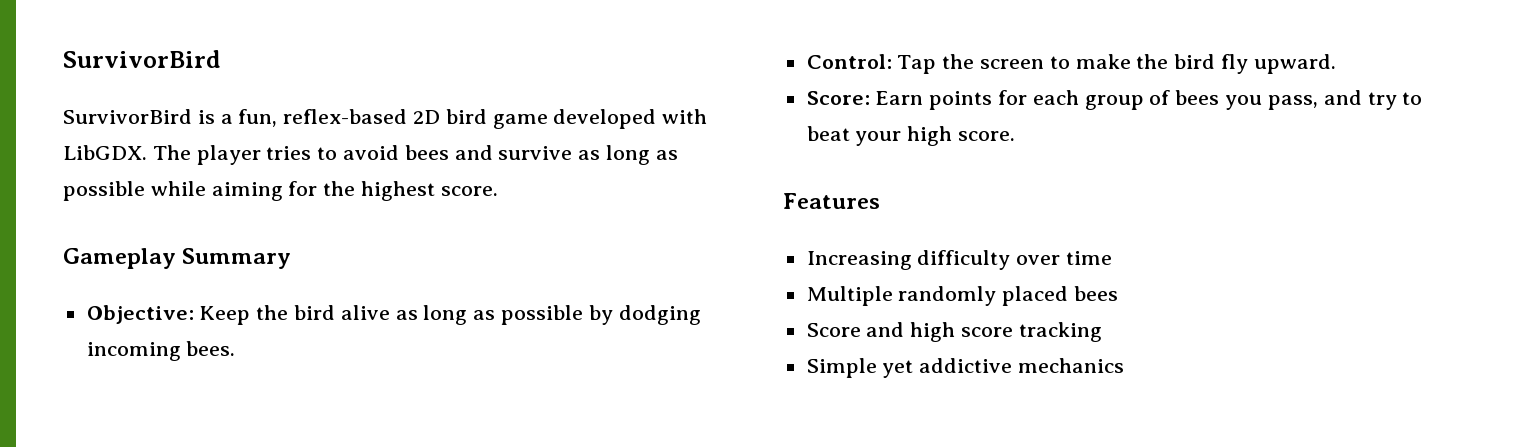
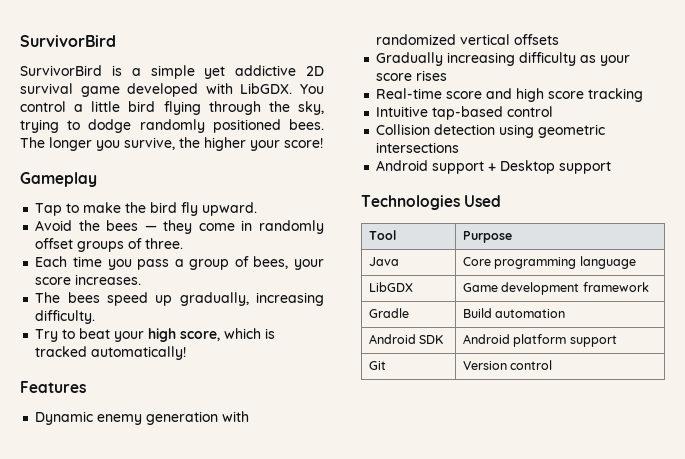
[238,109,708,129] [63,145,678,165] [63,181,498,201] [63,248,292,269] [86,305,701,325] [86,341,236,361] [806,54,1045,74] fun, reflex-based 2D bird game developed with LibGDX. The player tries to avoid bees and survive as long as possible while aiming for the highest score. // Gameplay Summary // Objective: Keep the bird alive as long as possible by dodging incoming bees. // Control: Tap the screen -> [150,65,324,79] [20,83,324,97] [20,101,324,115] [20,119,324,133] [20,137,323,151] [20,172,97,187] [35,203,63,216] simple yet addictive 2D survival game developed with LibGDX. You control a little bird flying through the sky, trying to dodge randomly positioned bees. The longer you survive, the higher your score! // Gameplay // Tap
[806,90,1423,110] [806,126,1016,146] [783,193,880,209] [806,250,1113,270] [806,286,1119,306] [806,322,1102,342] [806,358,1125,378] Score: Earn points for each group of bees you pass, and try to beat your high score. // Features // Increasing difficulty over time // Multiple randomly placed bees // Score and high score tracking // Simple yet addictive mechanics -> [35,220,324,234] [35,238,184,252] [35,256,324,270] [35,274,142,285] [35,292,324,306] [35,310,96,324] [35,328,276,342] [35,346,187,360] [20,381,86,393] [35,411,250,425] [376,34,560,45] [376,52,631,66] [376,70,448,81] [376,88,644,102] [376,106,554,120] [376,124,606,138] [376,142,460,153] [376,160,612,174] [361,195,502,210] [369,230,397,240] [463,231,513,243] [369,257,400,266] [463,256,636,269] [369,282,414,292] [463,282,649,295] [369,308,410,318] [463,308,566,318] [369,334,444,344] [463,334,617,347] [369,361,387,370] [463,360,553,370] Avoid the bees — they come in randomly offset groups of three. // Each time you pass a group of bees, your score increases. // The bees speed up gradually, increasing difficulty. // Try to beat your high score, which is tracked automatically! // Features // Dynamic enemy generation with randomized vertical offsets // Gradually increasing difficulty as your score rises // Real-time score and high score tracking // Intuitive tap-based control // Collision detection using geometric intersections // Android support + Desktop support // Technologies Used // Tool | Purpose // Java | Core programming language // LibGDX | Game development framework // Gradle | Build automation // Android SDK | Android platform support // Git | Version control

